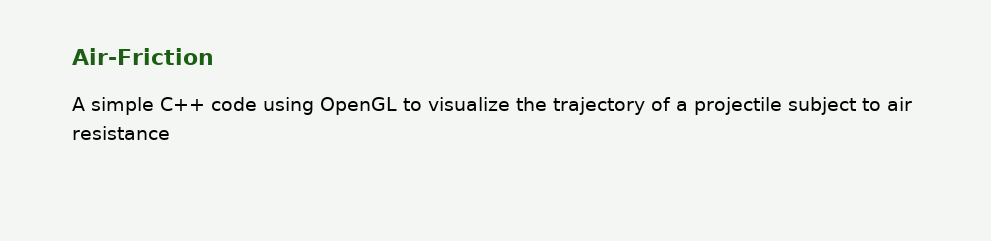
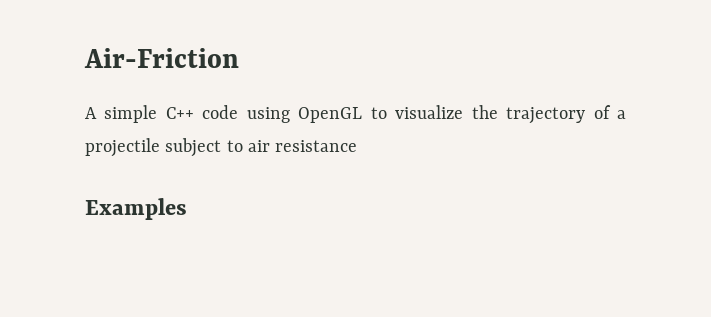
(170, 133) none -> [85,198,187,220] // Examples

